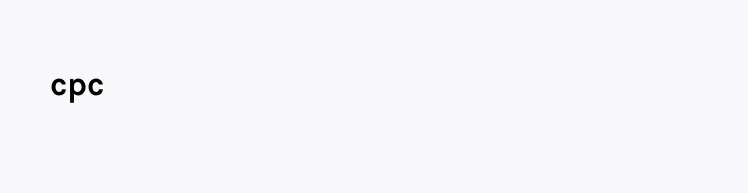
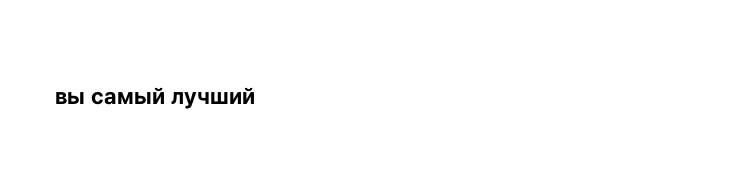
[50,78,104,103] cpc -> [55,87,256,109] вы самый лучший

